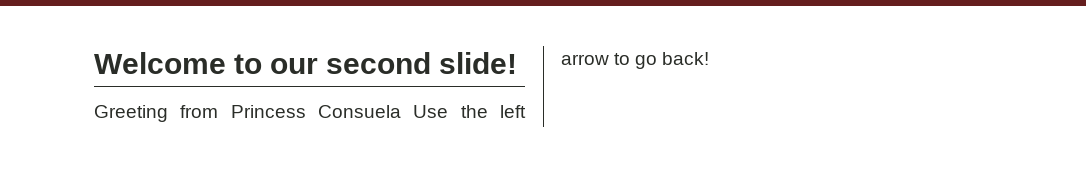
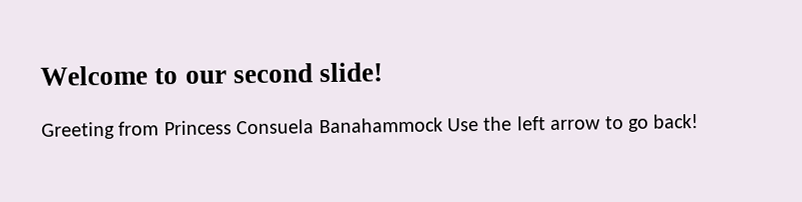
(401, 111) none -> [318,117,443,134] Banahammock

